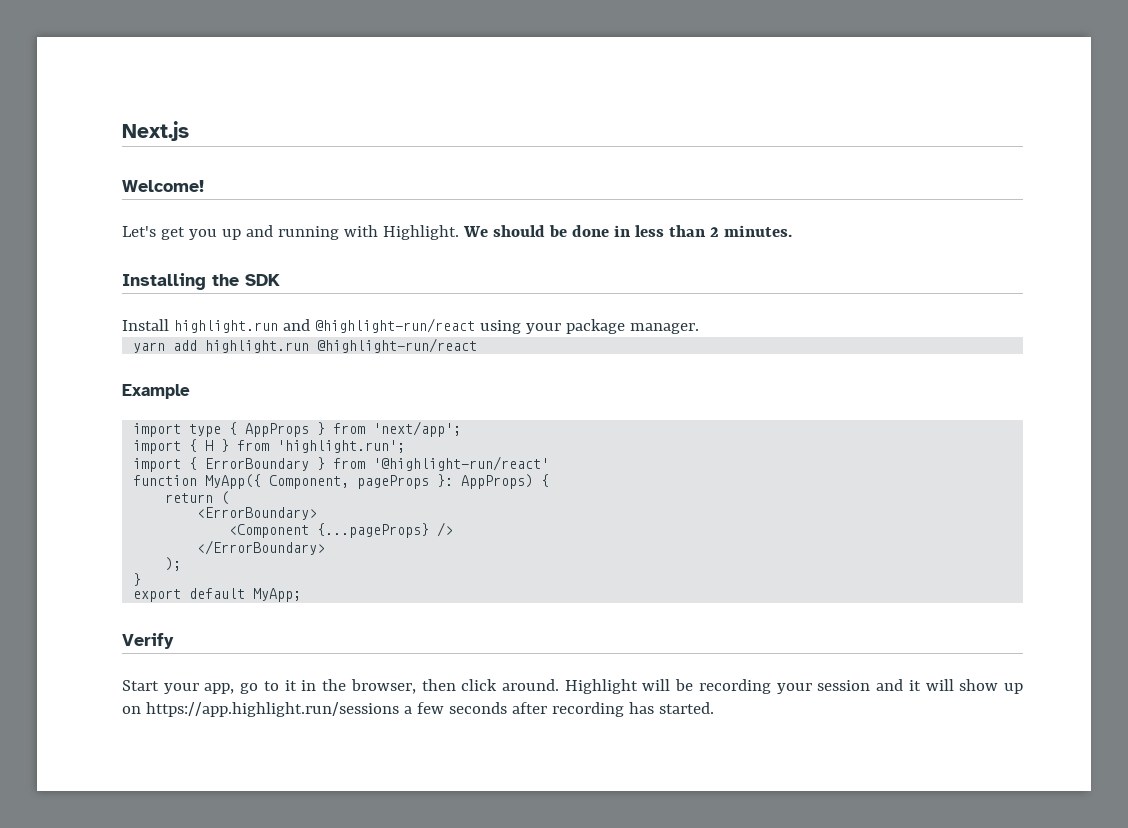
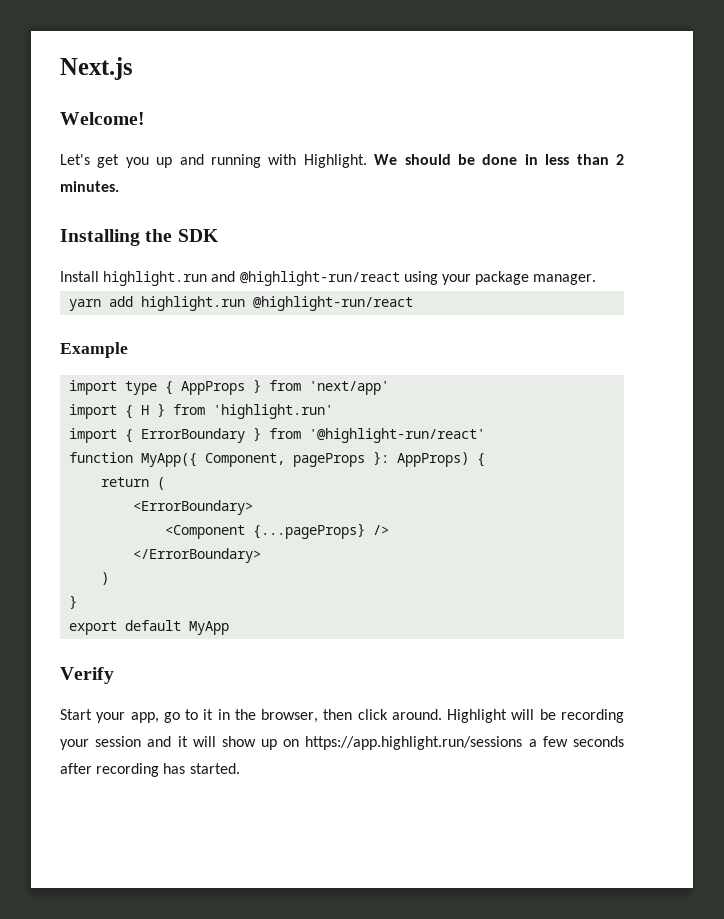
[373,421,462,437] 'next/app'; -> [309,381,390,395] 'next/app'
[277,440,406,453] 'highlight.run'; -> [213,404,334,419] 'highlight.run'
[165,557,182,571] ); -> [101,572,110,585] )
[253,588,302,602] MyApp; -> [189,621,230,635] MyApp

